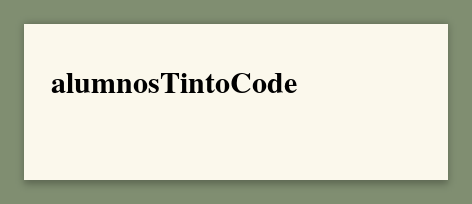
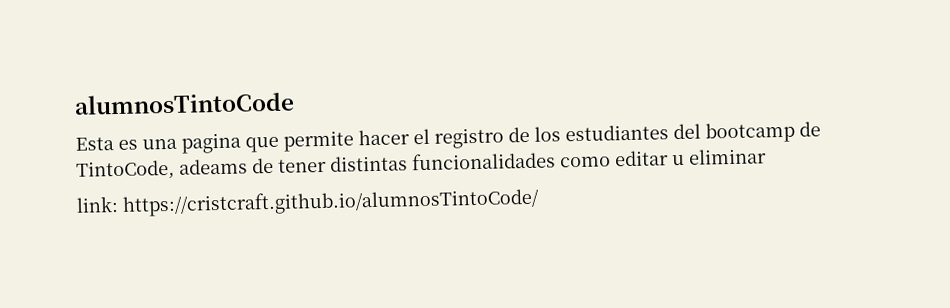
(297, 83) none -> [75,121,821,154] [76,148,767,181] [76,187,540,217] // Esta es una pagina que permite hacer el registro de los estudiantes del bootcamp de TintoCode, adeams de tener distintas funcionalidades como editar u eliminar // link: https://cristcraft.github.io/alumnosTintoCode/

